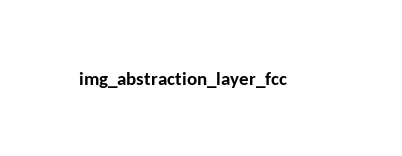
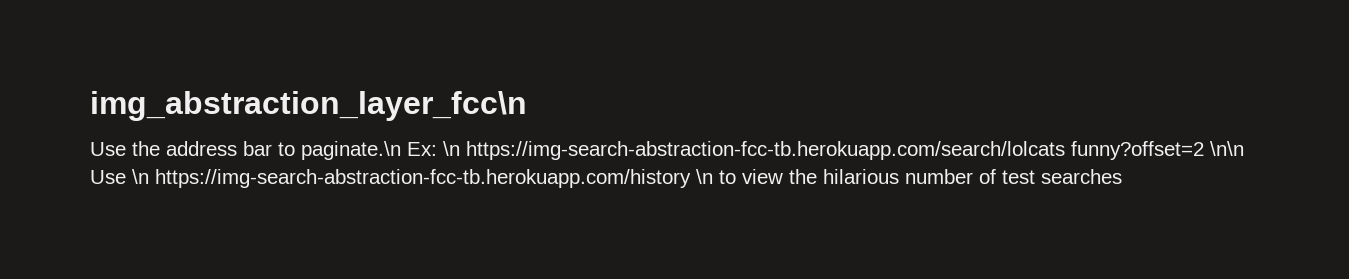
[79,72,287,88] img_abstraction_layer_fcc -> [90,91,527,121] [90,141,1244,160] [90,169,1122,188] img_abstraction_layer_fcc\n // Use the address bar to paginate.\n Ex: \n https://img-search-abstraction-fcc-tb.herokuapp.com/search/lolcats funny?offset=2 \n\n Use \n https://img-search-abstraction-fcc-tb.herokuapp.com/history \n to view the hilarious number of test searches

